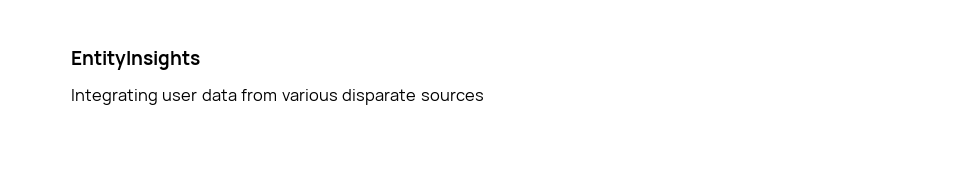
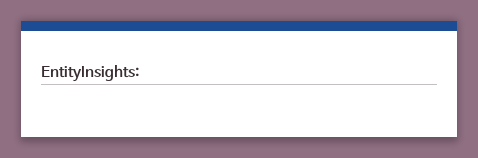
[71,51,200,70] [71,89,484,105] EntityInsights // Integrating user data from various disparate sources -> [41,65,139,82] EntityInsights:

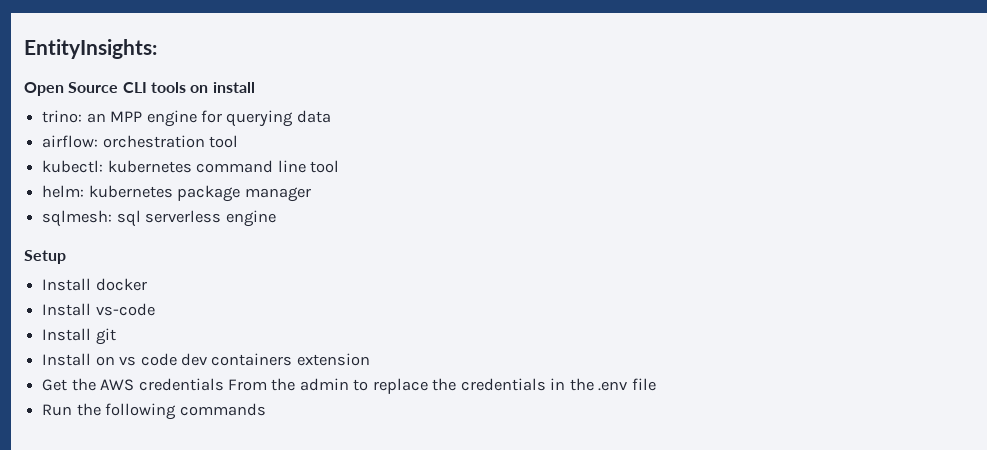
(139, 73) none -> [24,82,255,96] [42,110,331,127] [42,135,239,148] [42,160,339,173] [42,185,311,202] [42,210,276,227] [24,250,66,264] [42,278,147,291] [42,303,155,316] [42,328,116,345] [42,353,370,366] [42,378,656,394] [42,403,266,420] // Open Source CLI tools on install // trino: an MPP engine for querying data // airflow: orchestration tool // kubectl: kubernetes command line tool // helm: kubernetes package manager // sqlmesh: sql serverless engine // Setup // Install docker // Install vs-code // Install git // Install on vs code dev containers extension // Get the AWS credentials From the admin to replace the credentials in the .env file // Run the following commands

